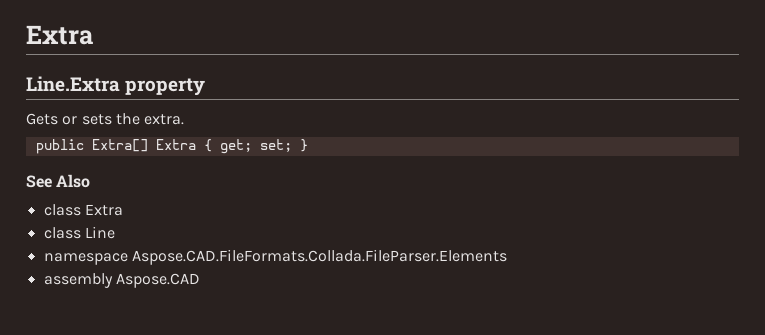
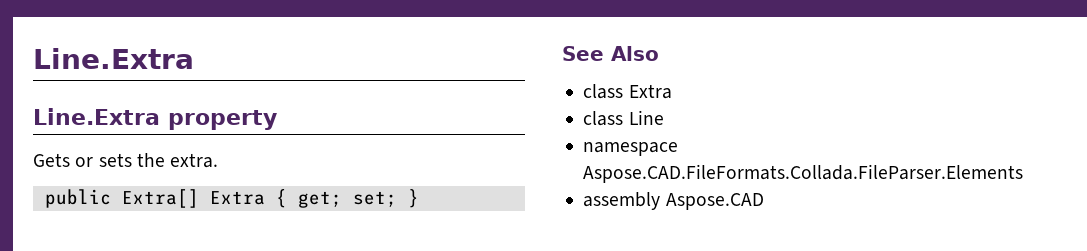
[26,25,93,45] Extra -> [33,48,194,69] Line.Extra

